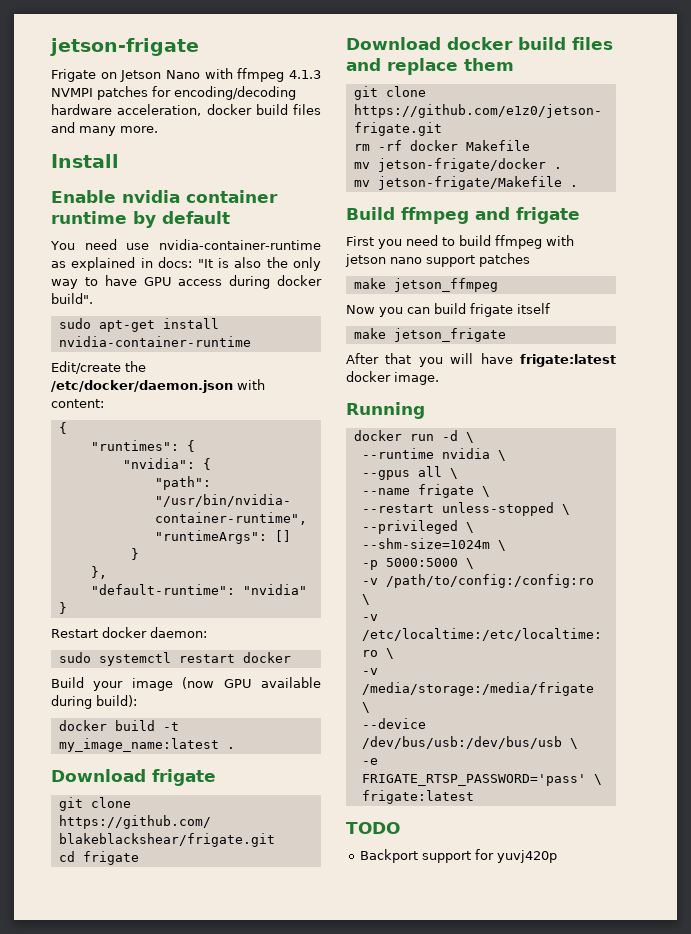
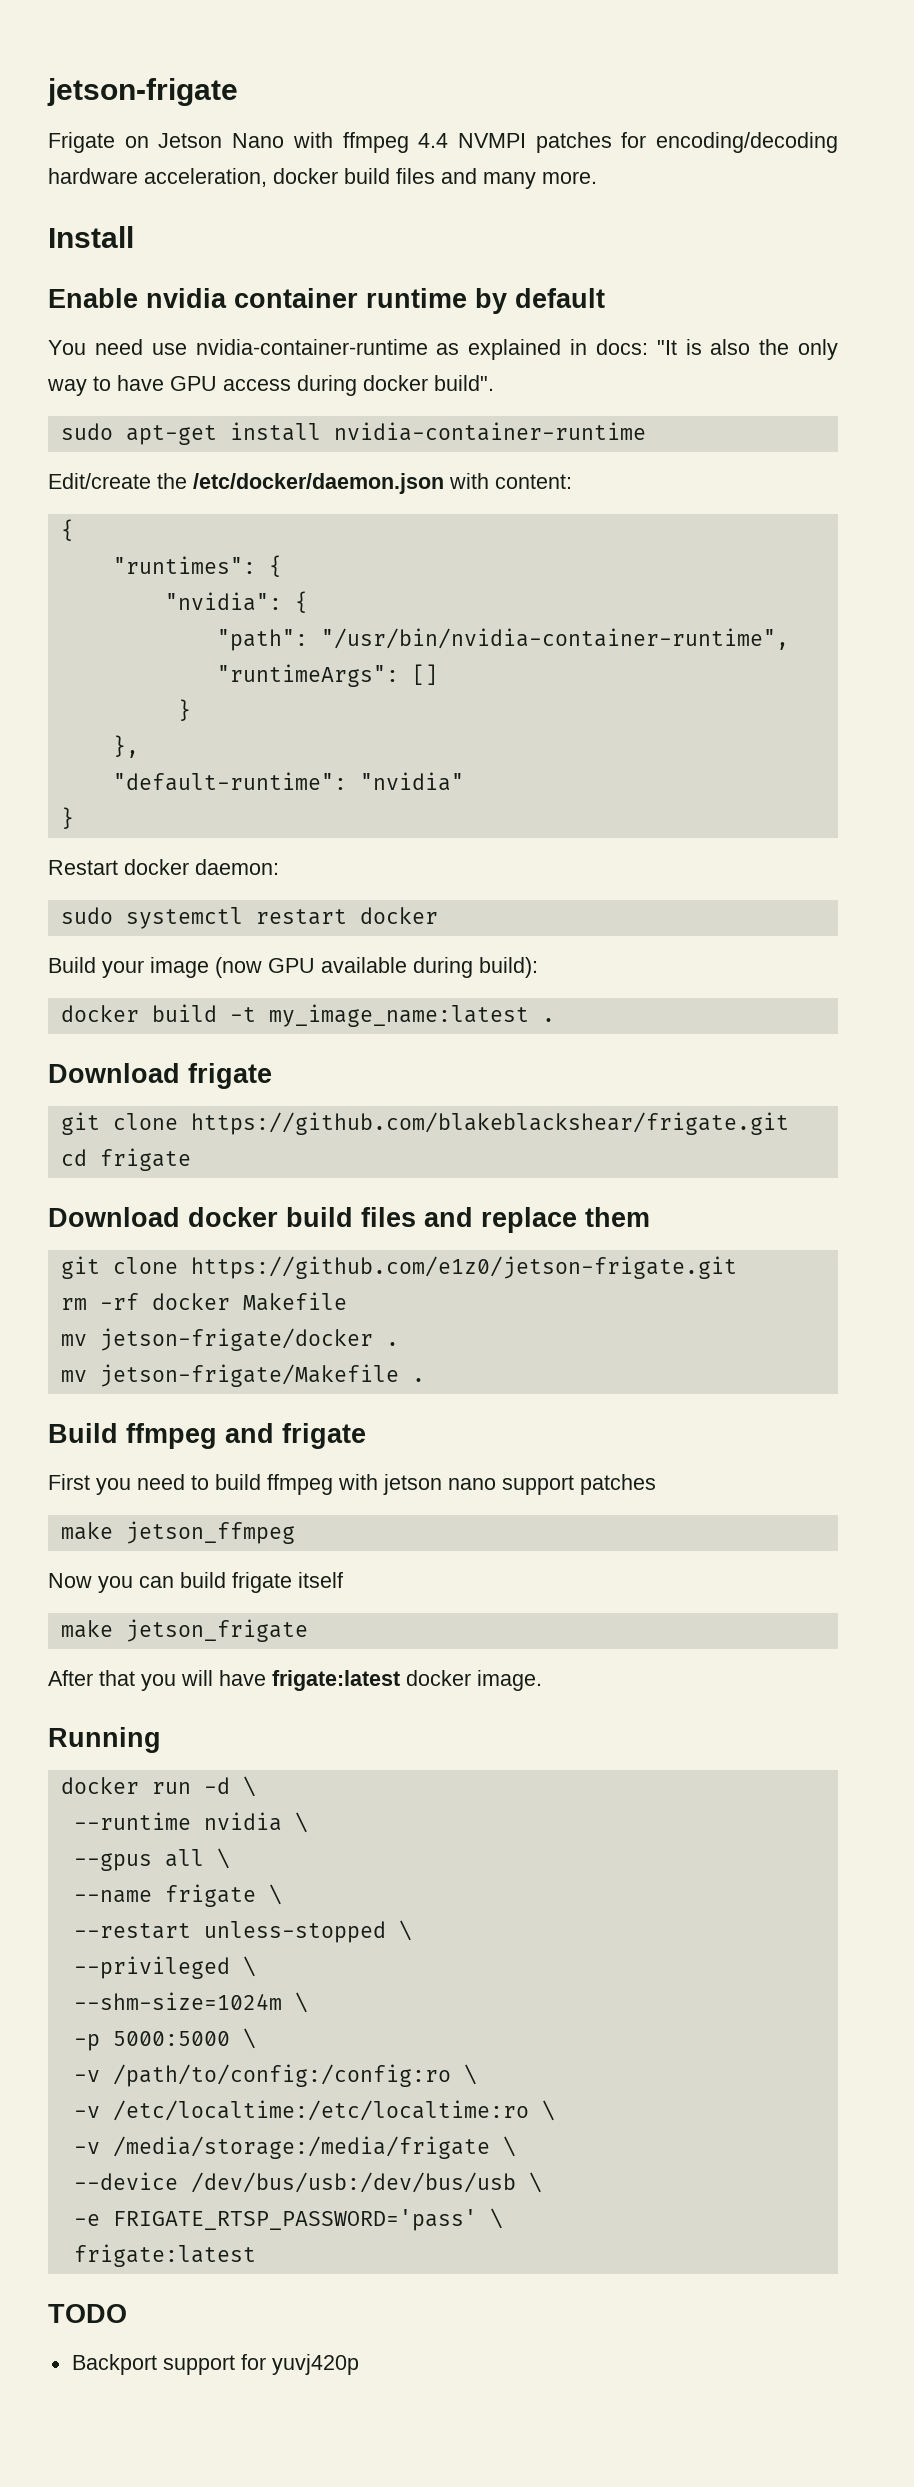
[289,70,321,79] 4.1.3 -> [418,133,449,148] 4.4

